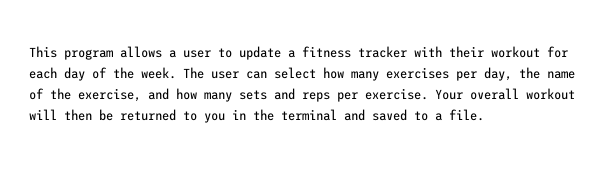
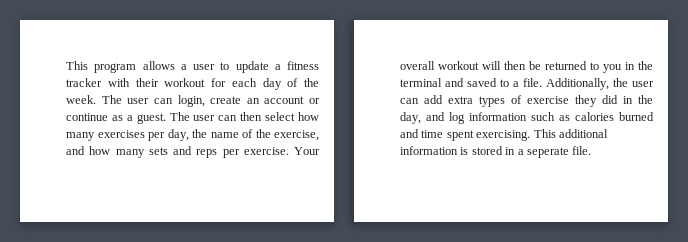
(267, 75) none -> [177,95,320,107] [66,112,263,124] login, create an account or continue as a guest. The user can then
(484, 115) none -> [546,78,654,90] [400,95,653,107] [400,112,654,124] [400,129,608,141] [400,146,592,158] Additionally, the user can add extra types of exercise they did in the day, and log information such as calories burned and time spent exercising. This additional information is stored in a seperate file.

